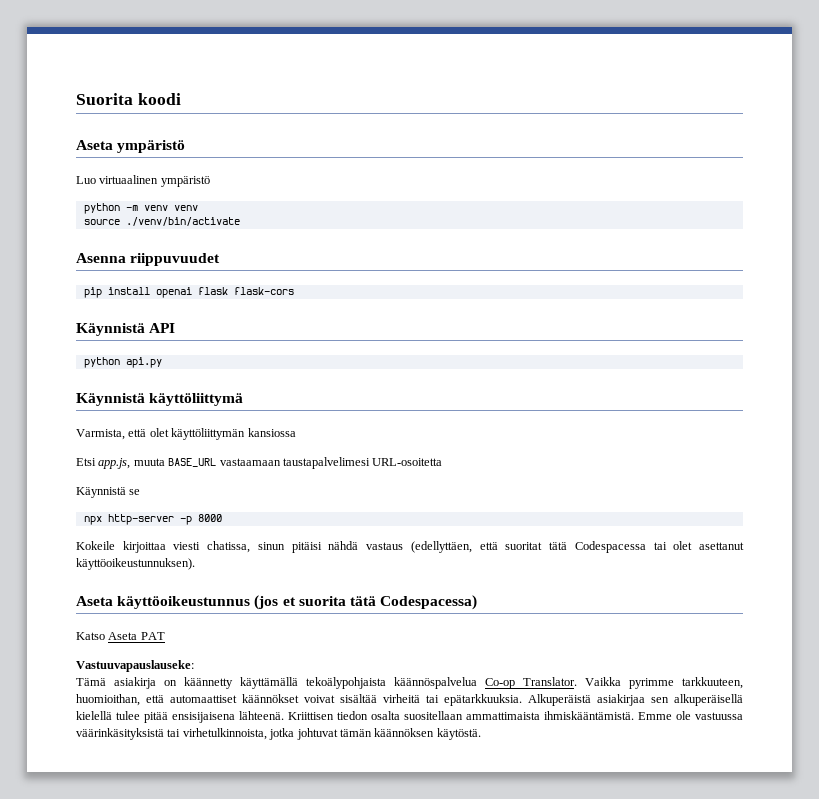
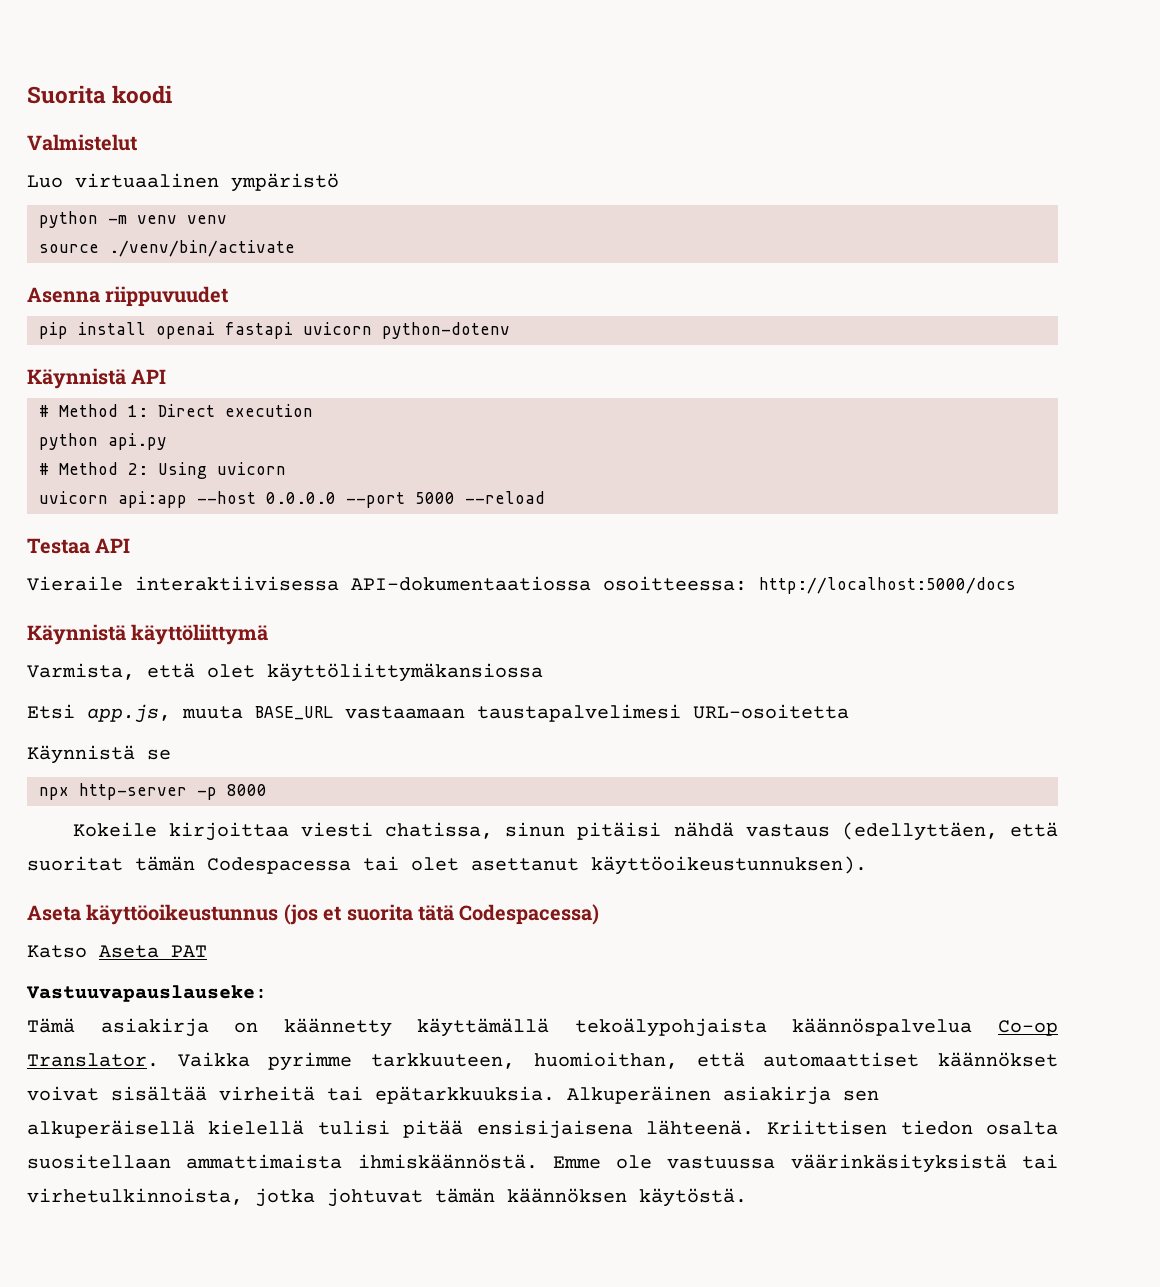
[76,140,186,153] Aseta ympäristö -> [27,134,137,151] Valmistelut
[197,287,294,295] flask flask-cors -> [225,322,510,339] fastapi uvicorn python-dotenv
[83,357,162,368] python api.py -> [39,404,313,417] [39,433,167,450] [39,462,286,479] [39,491,545,508] [27,538,131,554] [27,576,1016,594] # Method 1: Direct execution // python api.py // # Method 2: Using uvicorn // uvicorn api:app --host 0.0.0.0 --port 5000 --reload // Testaa API // Vieraile interaktiivisessa API-dokumentaatiossa osoitteessa: http://localhost:5000/docs
[171,428,296,440] käyttöliittymän kansiossa -> [267,663,543,682] käyttöliittymäkansiossa
[549,542,568,550] tätä -> [135,856,195,871] tämän
[528,694,645,706] Alkuperäistä asiakirjaa -> [567,1086,831,1105] Alkuperäinen asiakirja
[116,711,140,720] tulee -> [317,1120,390,1135] tulisi
[544,711,634,720] ihmiskääntämistä. -> [357,1154,538,1169] ihmiskäännöstä.

